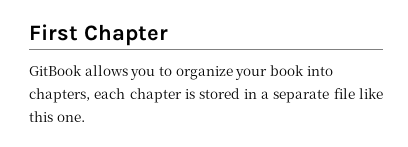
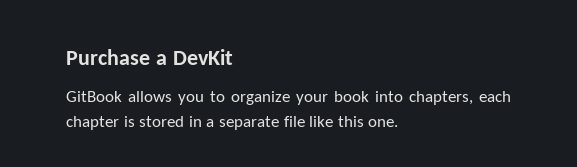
[29,24,168,46] First Chapter -> [66,49,233,65] Purchase a DevKit

